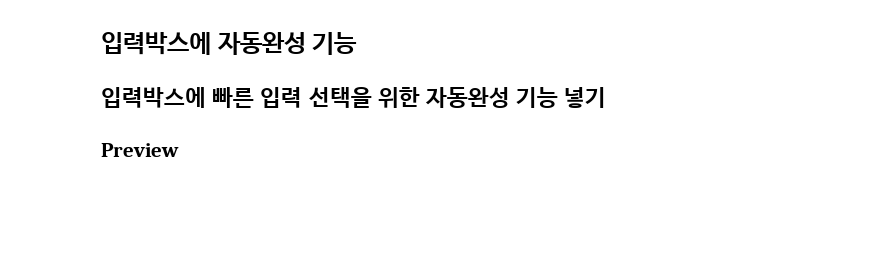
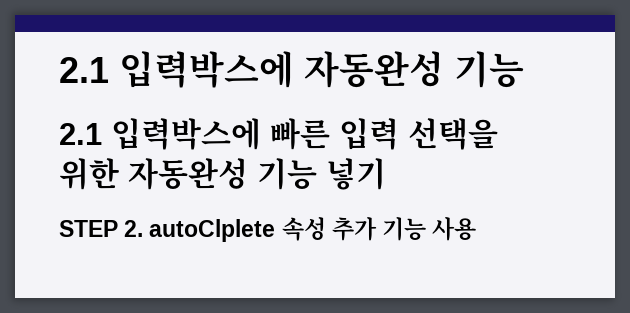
(101, 43) none -> [59,57,109,83] 2.1
(358, 43) none -> [59,123,102,145] 2.1
[101,143,179,157] Preview -> [59,217,477,242] STEP 2. autoClplete 속성 추가 기능 사용

